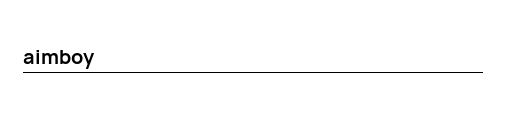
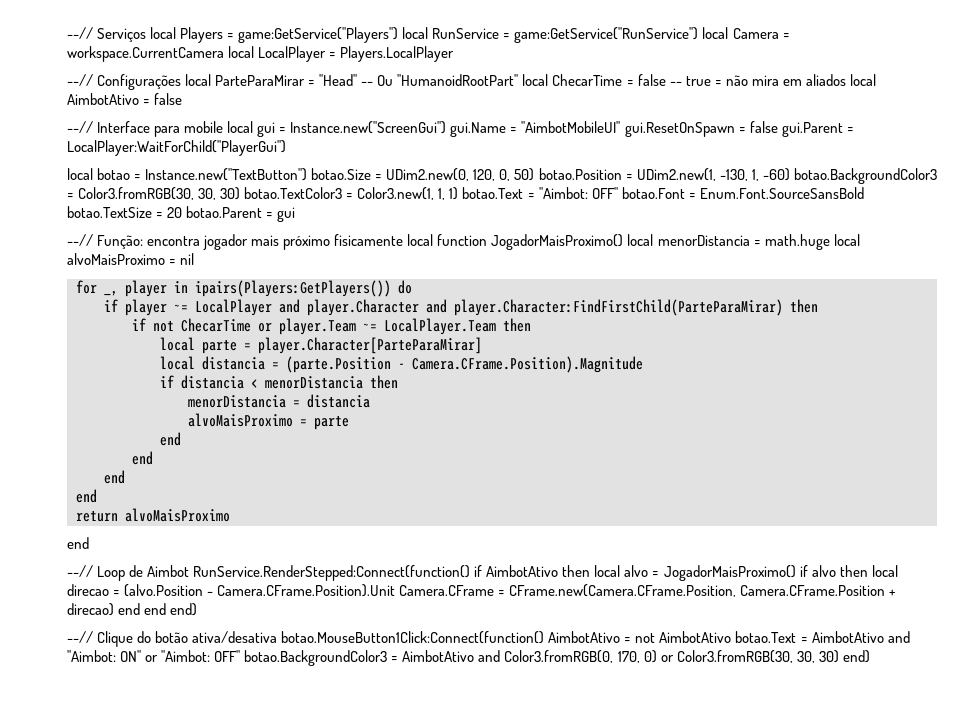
[23,50,95,69] aimboy -> [67,27,790,43] [67,46,455,62] [67,74,876,90] [67,93,183,105] [67,121,854,137] [67,140,286,156] [67,168,937,184] [67,187,864,200] [67,206,296,222] [67,234,860,250] [67,253,195,265] [76,280,412,297] [104,299,818,316] [132,318,531,335] [160,337,482,354] [160,356,643,373] [160,375,398,389] [188,394,370,408] [188,413,349,430] [160,432,181,446] [132,451,153,465] [104,470,125,484] [76,489,97,503] [76,508,230,522] [67,537,89,549] [67,565,898,581] [67,584,897,597] [67,603,198,616] [67,631,910,647] [67,650,870,666] --// Serviços local Players = game:GetService("Players") local RunService = game:GetService("RunService") local Camera = workspace.CurrentCamera local LocalPlayer = Players.LocalPlayer // --// Configurações local ParteParaMirar = "Head" -- Ou "HumanoidRootPart" local ChecarTime = false -- true = não mira em aliados local AimbotAtivo = false // --// Interface para mobile local gui = Instance.new("ScreenGui") gui.Name = "AimbotMobileUI" gui.ResetOnSpawn = false gui.Parent = LocalPlayer:WaitForChild("PlayerGui") // local botao = Instance.new("TextButton") botao.Size = UDim2.new(0, 120, 0, 50) botao.Position = UDim2.new(1, -130, 1, -60) botao.BackgroundColor3 = Color3.fromRGB(30, 30, 30) botao.TextColor3 = Color3.new(1, 1, 1) botao.Text = "Aimbot: OFF" botao.Font = Enum.Font.SourceSansBold botao.TextSize = 20 botao.Parent = gui // --// Função: encontra jogador mais próximo fisicamente local function JogadorMaisProximo() local menorDistancia = math.huge local alvoMaisProximo = nil // for _, player in ipairs(Players:GetPlayers()) do // if player ~= LocalPlayer and player.Character and player.Character:FindFirstChild(ParteParaMirar) then // if not ChecarTime or player.Team ~= LocalPlayer.Team then // local parte = player.Character[ParteParaMirar] // local distancia = (parte.Position - Camera.CFrame.Position).Magnitude // if distancia < menorDistancia then // menorDistancia = distancia // alvoMaisProximo = parte // end // end // end // end // return alvoMaisProximo // end // --// Loop de Aimbot RunService.RenderStepped:Connect(function() if AimbotAtivo then local alvo = JogadorMaisProximo() if alvo then local direcao = (alvo.Position - Camera.CFrame.Position).Unit Camera.CFrame = CFrame.new(Camera.CFrame.Position, Camera.CFrame.Position + direcao) end end end) // --// Clique do botão ativa/desativa botao.MouseButton1Click:Connect(function() AimbotAtivo = not AimbotAtivo botao.Text = AimbotAtivo and "Aimbot: ON" or "Aimbot: OFF" botao.BackgroundColor3 = AimbotAtivo and Color3.fromRGB(0, 170, 0) or Color3.fromRGB(30, 30, 30) end)

